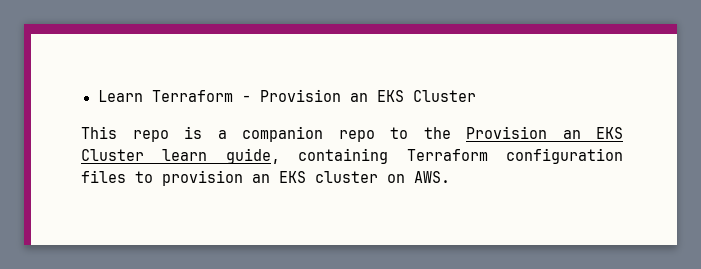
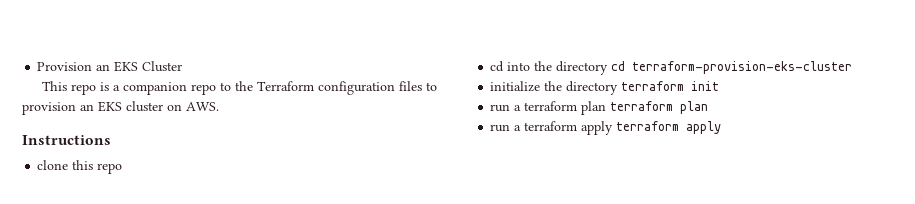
[97,90,251,102] Learn Terraform - -> (37, 66) none
[466,126,623,139] [81,148,389,164] Provision an EKS Cluster learn guide, containing -> (253, 86) none
(450, 177) none -> [22,135,111,145] [37,160,123,174] [490,61,853,75] [490,81,720,95] [490,101,709,115] [490,121,722,135] // Instructions // clone this repo // cd into the directory cd terraform-provision-eks-cluster // initialize the directory terraform init // run a terraform plan terraform plan // run a terraform apply terraform apply

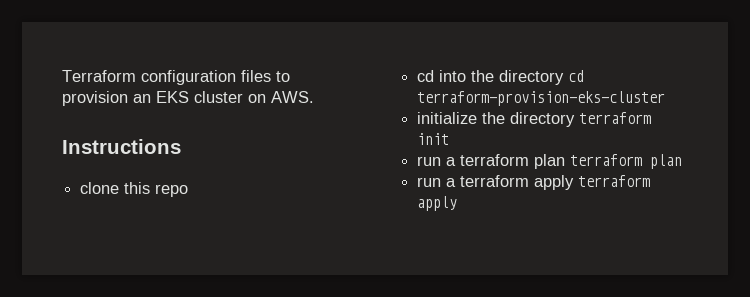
[37,61,183,72] [41,81,253,95] Provision an EKS Cluster // This repo is a companion repo to the -> (62, 76) none

